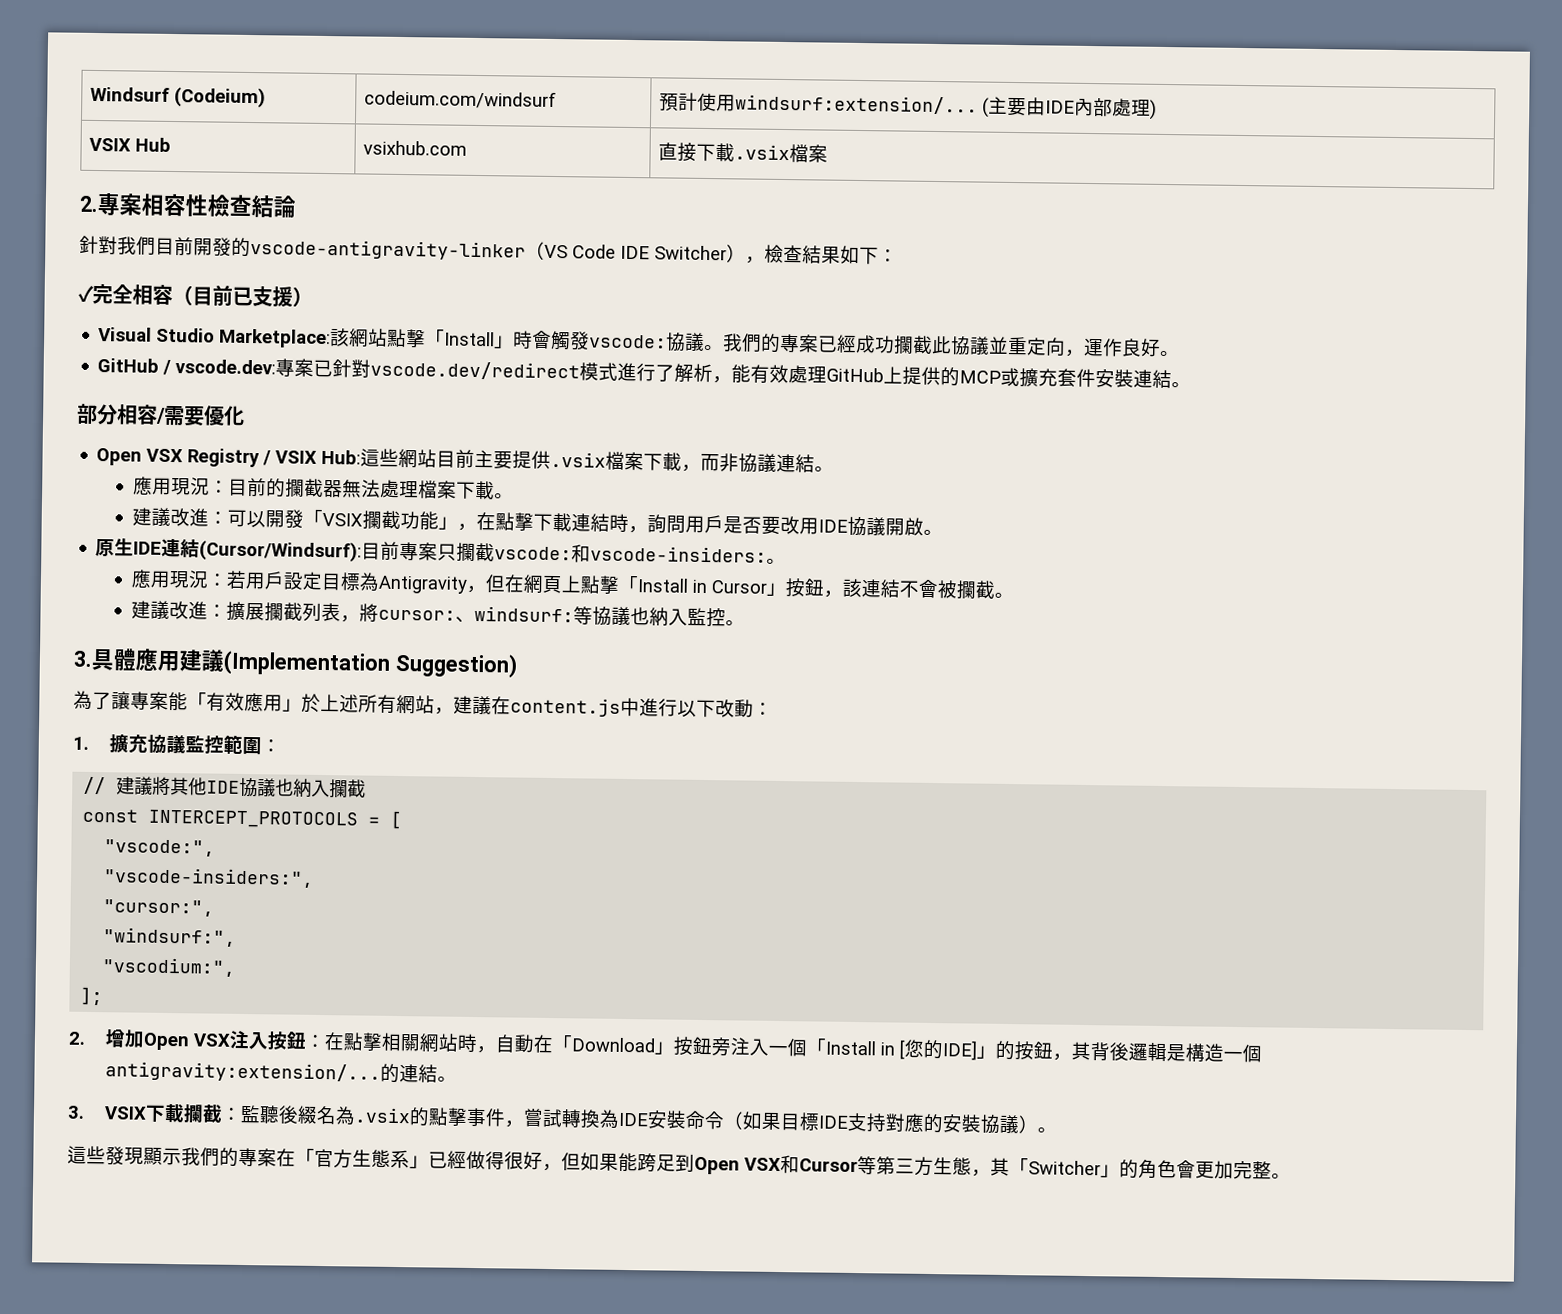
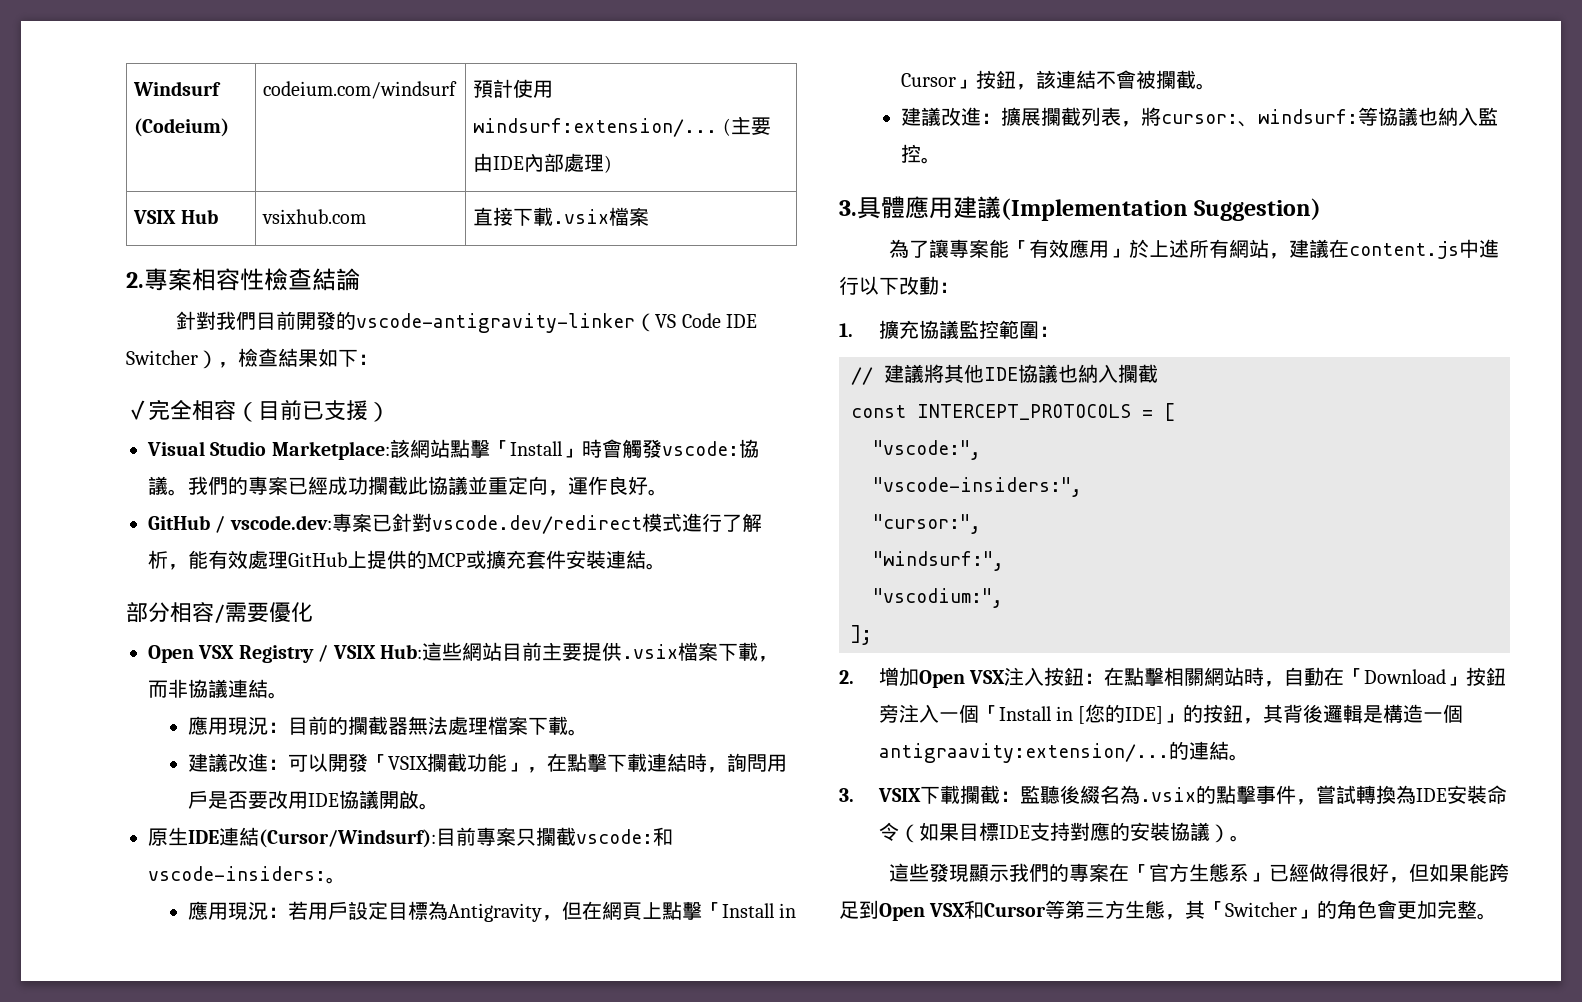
[104,1061,381,1083] antigravity:extension/... -> [878,743,1169,763] antigraavity:extension/...

